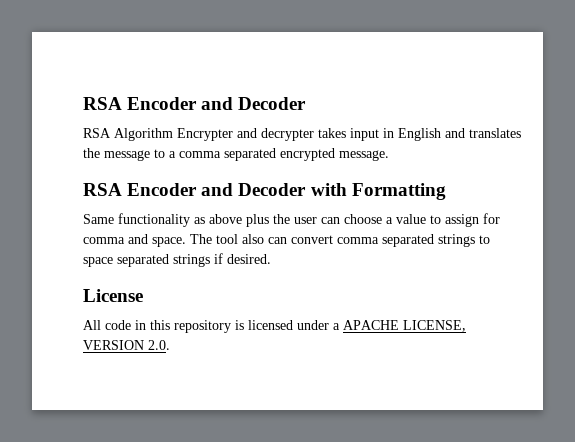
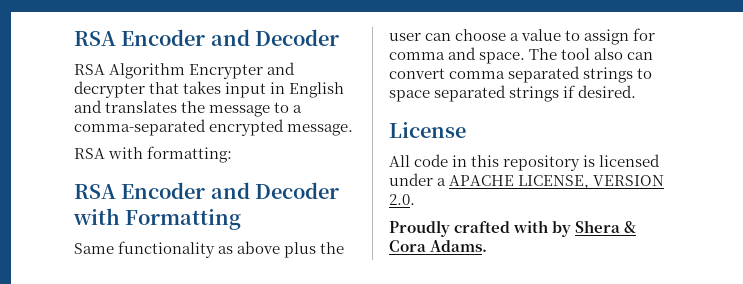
(314, 134) none -> [149,82,180,94] that
[179,148,276,161] comma separated -> [74,119,206,136] comma-separated
(389, 155) none -> [74,146,233,163] // RSA with formatting:
(170, 345) none -> [389,220,637,237] [389,240,488,252] // Proudly crafted with by Shera & Cora Adams.

